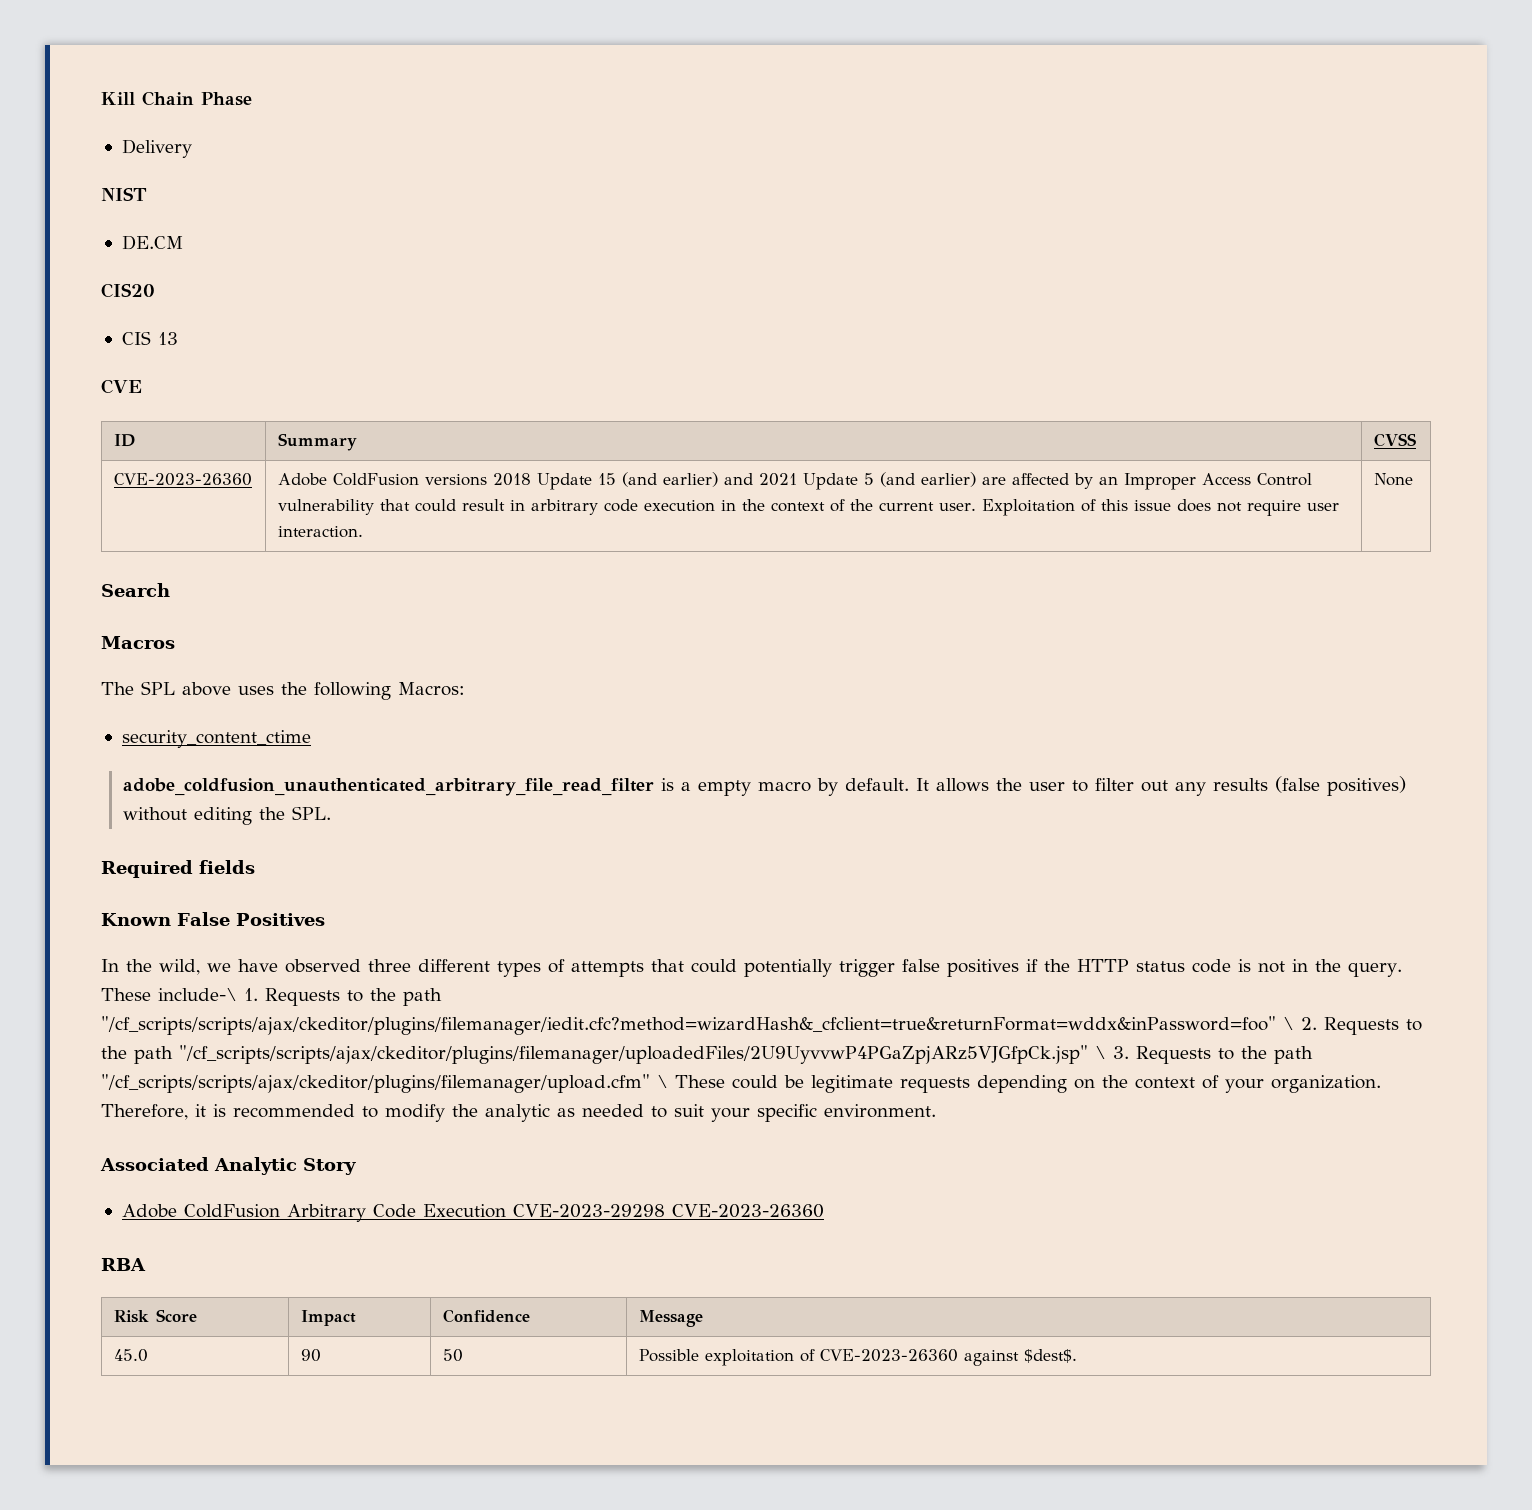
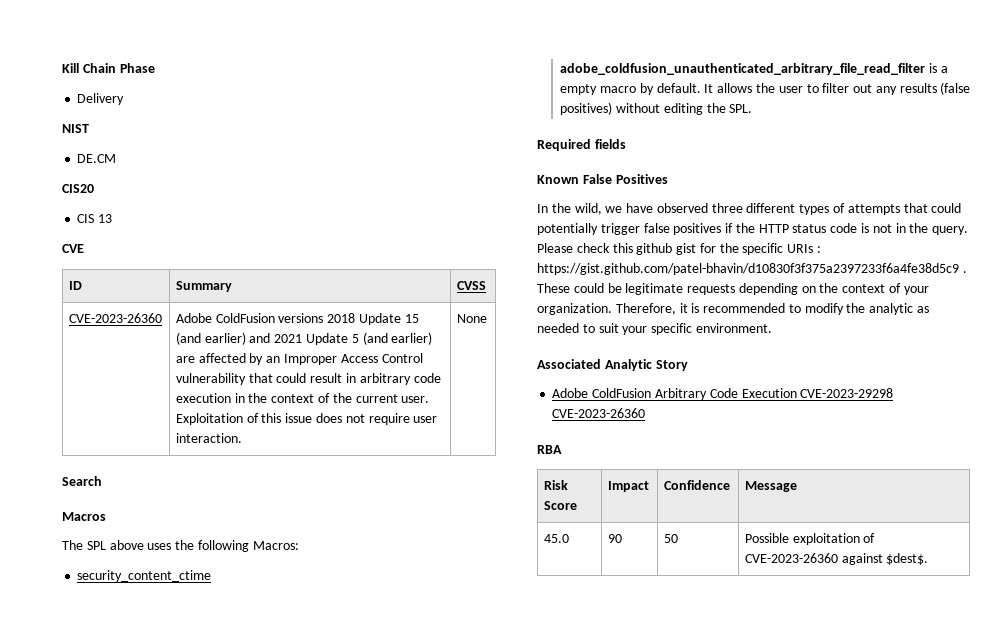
[101,988,442,1006] [101,1016,1422,1035] [101,1045,1313,1064] [101,1074,668,1093] These include-\ 1. Requests to the path "/cf_scripts/scripts/ajax/ckeditor/plugins/filemanager/iedit.cfc?method=wizardHash&_cfclient=true&returnFormat=wddx&inPassword=foo" \ 2. Requests to the path "/cf_scripts/scripts/ajax/ckeditor/plugins/filemanager/uploadedFiles/2U9UyvvwP4PGaZpjARz5VJGfpCk.jsp" \ 3. Requests to the path "/cf_scripts/scripts/ajax/ckeditor/plugins/filemanager/upload.cfm" \ -> [537,243,822,255] [537,263,967,275] Please check this github gist for the specific URIs : https://gist.github.com/patel-bhavin/d10830f3f375a2397233f6a4fe38d5c9 .

